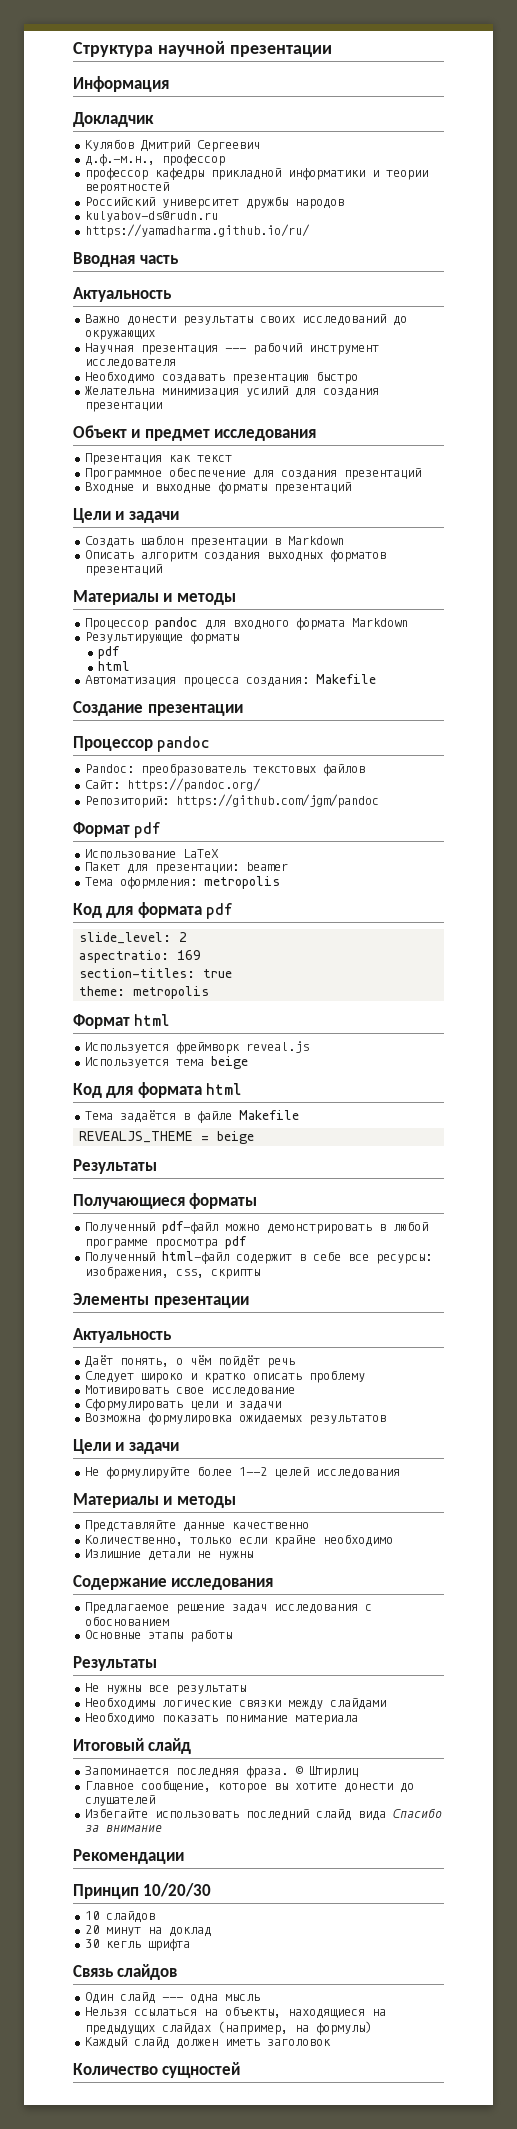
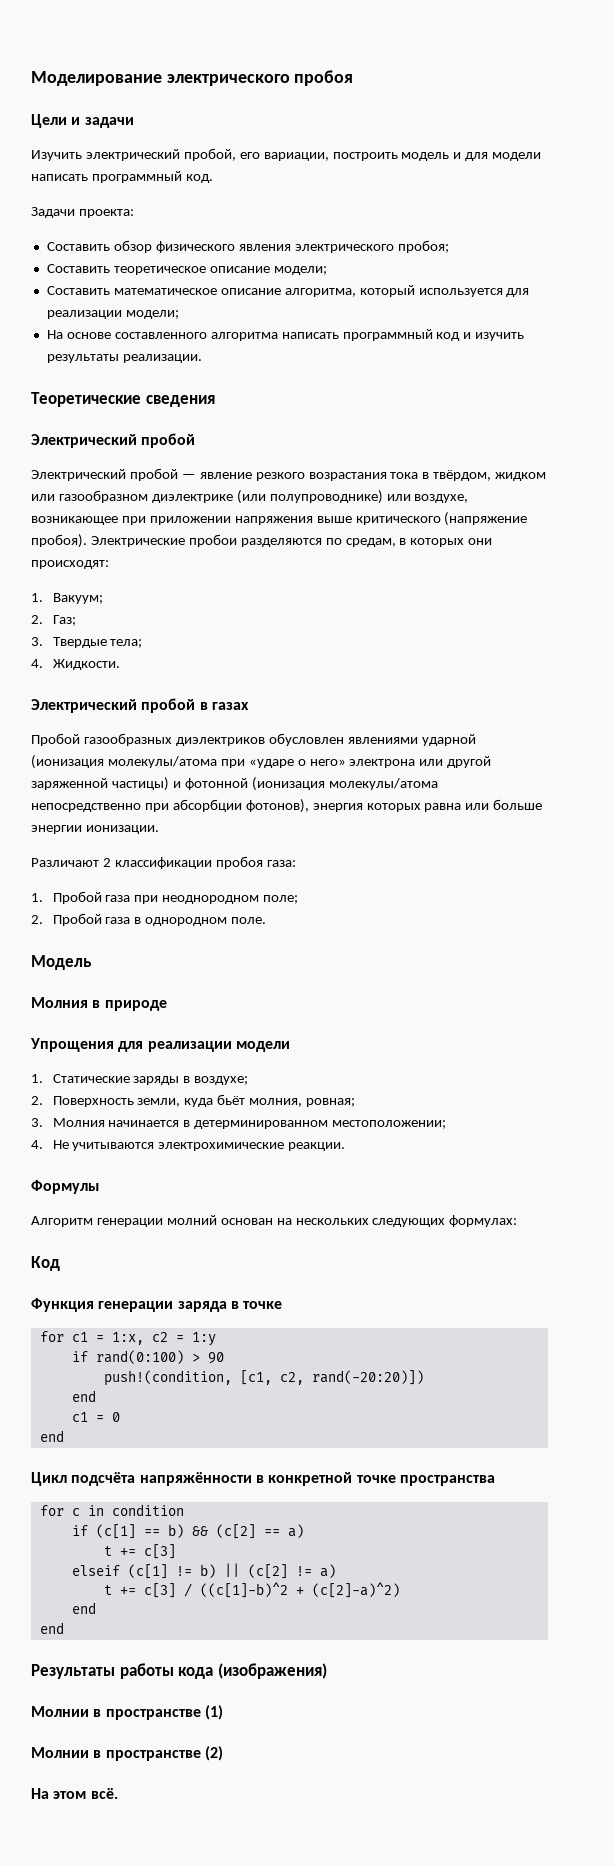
[73,41,332,57] [73,76,169,92] [73,112,154,127] [84,139,260,152] [84,154,225,166] [84,168,428,180] [84,182,169,194] [84,196,344,209] [84,211,218,222] [84,224,310,238] [73,252,179,267] [73,287,172,302] [84,314,407,326] [84,330,155,340] [84,342,379,355] [84,359,176,369] [84,371,358,384] [84,386,379,398] [84,402,162,412] [73,425,317,441] [84,453,232,465] [84,467,421,480] [84,482,351,494] [73,508,179,523] [84,535,344,548] [84,550,386,562] [84,564,162,576] [73,590,236,605] [84,617,408,630] [84,632,239,644] [97,646,120,659] [97,661,130,671] [84,674,376,687] [73,701,243,716] [73,736,211,752] [84,763,365,776] [84,778,261,792] [84,794,379,808] [73,822,161,838] [84,849,219,858] [84,862,288,874] [84,876,280,889] [73,902,233,919] [79,932,188,944] [79,950,202,963] [79,968,233,978] [79,986,210,999] [73,1014,170,1029] [84,1041,309,1054] [84,1056,248,1069] [73,1082,242,1098] [84,1110,299,1123] [79,1131,255,1144] [73,1159,157,1174] [73,1193,258,1209] [84,1221,428,1234] [84,1236,247,1249] [84,1251,432,1264] [84,1266,260,1279] [73,1293,249,1308] [73,1328,172,1343] [84,1355,295,1368] [84,1370,365,1383] [84,1385,295,1397] [84,1399,281,1411] [84,1413,386,1425] [73,1439,179,1454] [84,1466,400,1479] [73,1493,236,1508] [84,1520,309,1532] [84,1534,393,1547] [84,1549,253,1561] [73,1575,274,1590] [84,1602,372,1614] [84,1616,169,1626] [84,1629,232,1642] [73,1656,157,1671] [84,1683,246,1695] [84,1697,386,1710] [84,1712,358,1725] [73,1738,192,1754] [84,1766,358,1778] [84,1780,414,1793] [84,1795,155,1806] [84,1808,442,1821] [84,1825,162,1832] [73,1849,184,1864] [73,1883,212,1899] [84,1911,155,1923] [84,1925,211,1937] [84,1939,190,1951] [73,1964,178,1980] [84,1992,260,2004] [84,2006,386,2019] [84,2021,372,2035] [84,2037,331,2049] [73,2062,241,2078] Структура научной презентации // Информация // Докладчик // Кулябов Дмитрий Сергеевич // д.ф.-м.н., профессор // профессор кафедры прикладной информатики и теории вероятностей // Российский университет дружбы народов // kulyabov-ds@rudn.ru // https://yamadharma.github.io/ru/ // Вводная часть // Актуальность // Важно донести результаты своих исследований до окружающих // Научная презентация --- рабочий инструмент исследователя // Необходимо создавать презентацию быстро // Желательна минимизация усилий для создания презентации // Объект и предмет исследования // Презентация как текст // Программное обеспечение для создания презентаций // Входные и выходные форматы презентаций // Цели и задачи // Создать шаблон презентации в Markdown // Описать алгоритм создания выходных форматов презентаций // Материалы и методы // Процессор pandoc для входного формата Markdown // Результирующие форматы // pdf // html // Автоматизация процесса создания: Makefile // Создание презентации // Процессор pandoc // Pandoc: преобразователь текстовых файлов // Сайт: https://pandoc.org/ // Репозиторий: https://github.com/jgm/pandoc // Формат pdf // Использование LaTeX // Пакет для презентации: beamer // Тема оформления: metropolis // Код для формата pdf // slide_level: 2 // aspectratio: 169 // section-titles: true // theme: metropolis // Формат html // Используется фреймворк reveal.js // Используется тема beige // Код для формата html // Тема задаётся в файле Makefile // REVEALJS_THEME = beige // Результаты // Получающиеся форматы // Полученный pdf-файл можно демонстрировать в любой программе просмотра pdf // Полученный html-файл содержит в себе все ресурсы: изображения, css, скрипты // Элементы презентации // Актуальность // Даёт понять, о чём пойдёт речь // Следует широко и кратко описать проблему // Мотивировать свое исследование // Сформулировать цели и задачи // Возможна формулировка ожидаемых результатов // Цели и задачи // Не формулируйте более 1--2 целей исследования // Материалы и методы // Представляйте данные качественно // Количественно, только если крайне необходимо // Излишние детали не нужны // Содержание исследования // Предлагаемое решение задач исследования с обоснованием // Основные этапы работы // Результаты // Не нужны все результаты // Необходимы логические связки между слайдами // Необходимо показать понимание материала // Итоговый слайд // Запоминается последняя фраза. © Штирлиц // Главное сообщение, которое вы хотите донести до слушателей // Избегайте использовать последний слайд вида Спасибо за внимание // Рекомендации // Принцип 10/20/30 // 10 слайдов // 20 минут на доклад // 30 кегль шрифта // Связь слайдов // Один слайд --- одна мысль // Нельзя ссылаться на объекты, находящиеся на предыдущих слайдах (например, на формулы) // Каждый слайд должен иметь заголовок // Количество сущностей -> [31,70,354,86] [31,114,134,128] [31,148,542,161] [31,171,213,183] [31,207,134,218] [46,240,449,253] [46,264,327,275] [46,285,530,297] [46,310,179,319] [46,329,525,341] [46,354,202,363] [31,392,215,407] [31,433,196,448] [31,468,547,481] [31,490,469,504] [31,512,528,526] [31,534,493,548] [31,560,109,569] [31,593,103,604] [31,615,76,626] [31,637,143,648] [31,659,120,670] [31,698,249,713] [31,733,476,746] [31,755,492,769] [31,777,438,791] [31,799,543,813] [31,825,159,834] [31,856,296,869] [31,891,299,904] [31,913,267,926] [31,955,92,970] [31,997,167,1011] [30,1038,290,1052] [31,1074,249,1085] [31,1094,356,1107] [31,1118,447,1129] [31,1140,346,1151] [31,1180,99,1194] [31,1215,518,1227] [31,1256,60,1271] [31,1298,283,1312] [39,1331,216,1346] [71,1350,224,1364] [103,1370,424,1386] [71,1390,96,1402] [71,1412,120,1422] [39,1430,64,1442] [31,1472,495,1486] [39,1504,184,1516] [71,1524,304,1539] [103,1544,176,1559] [71,1563,336,1579] [103,1582,400,1598] [71,1602,96,1614] [39,1622,64,1634] [31,1663,327,1679] [31,1705,223,1720] [31,1746,223,1761] [31,1788,118,1799] Моделирование электрического пробоя // Цели и задачи // Изучить электрический пробой, его вариации, построить модель и для модели написать программный код. // Задачи проекта: // Составить обзор физического явления электрического пробоя; // Составить теоретическое описание модели; // Составить математическое описание алгоритма, который используется для реализации модели; // На основе составленного алгоритма написать программный код и изучить результаты реализации. // Теоретические сведения // Электрический пробой // Электрический пробой — явление резкого возрастания тока в твёрдом, жидком или газообразном диэлектрике (или полупроводнике) или воздухе, возникающее при приложении напряжения выше критического (напряжение пробоя). Электрические пробои разделяются по средам, в которых они происходят: // 1. Вакуум; // 2. Газ; // 3. Твердые тела; // 4. Жидкости. // Электрический пробой в газах // Пробой газообразных диэлектриков обусловлен явлениями ударной (ионизация молекулы/атома при «ударе о него» электрона или другой заряженной частицы) и фотонной (ионизация молекулы/атома непосредственно при абсорбции фотонов), энергия которых равна или больше энергии ионизации. // Различают 2 классификации пробоя газа: // 1. Пробой газа при неоднородном поле; // 2. Пробой газа в однородном поле. // Модель // Молния в природе // Упрощения для реализации модели // 1. Статические заряды в воздухе; // 2. Поверхность земли, куда бьёт молния, ровная; // 3. Молния начинается в детерминированном местоположении; // 4. Не учитываются электрохимические реакции. // Формулы // Алгоритм генерации молний основан на нескольких следующих формулах: // Код // Функция генерации заряда в точке // for c1 = 1:x, c2 = 1:y // if rand(0:100) > 90 // push!(condition, [c1, c2, rand(-20:20)]) // end // c1 = 0 // end // Цикл подсчёта напряжённости в конкретной точке пространства // for c in condition // if (c[1] == b) && (c[2] == a) // t += c[3] // elseif (c[1] != b) || (c[2] != a) // t += c[3] / ((c[1]-b)^2 + (c[2]-a)^2) // end // end // Результаты работы кода (изображения) // Молнии в пространстве (1) // Молнии в пространстве (2) // На этом всё.

